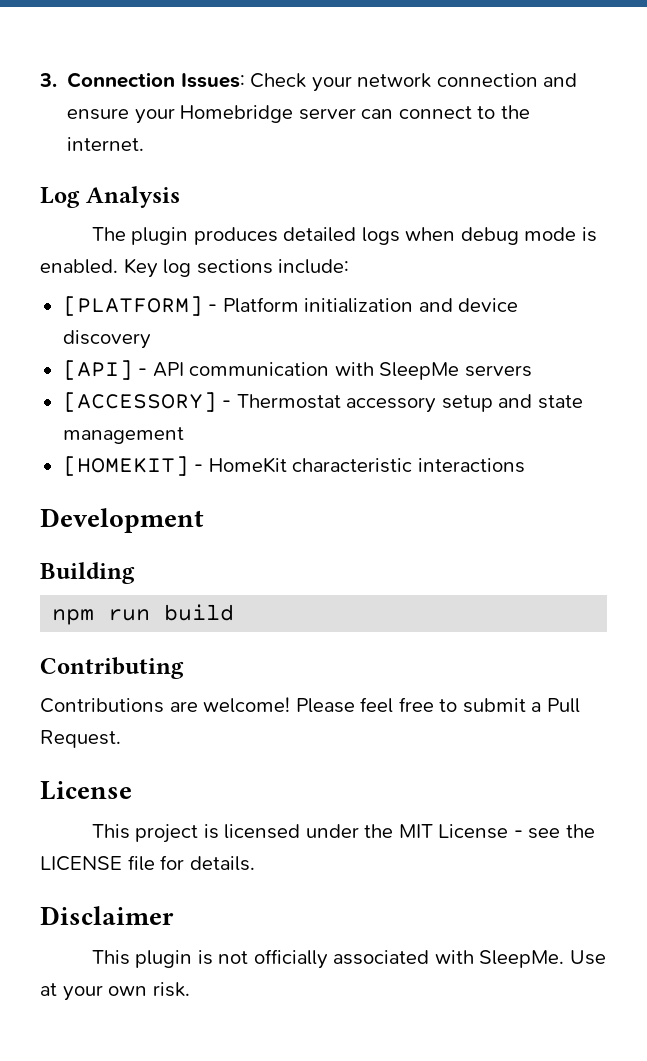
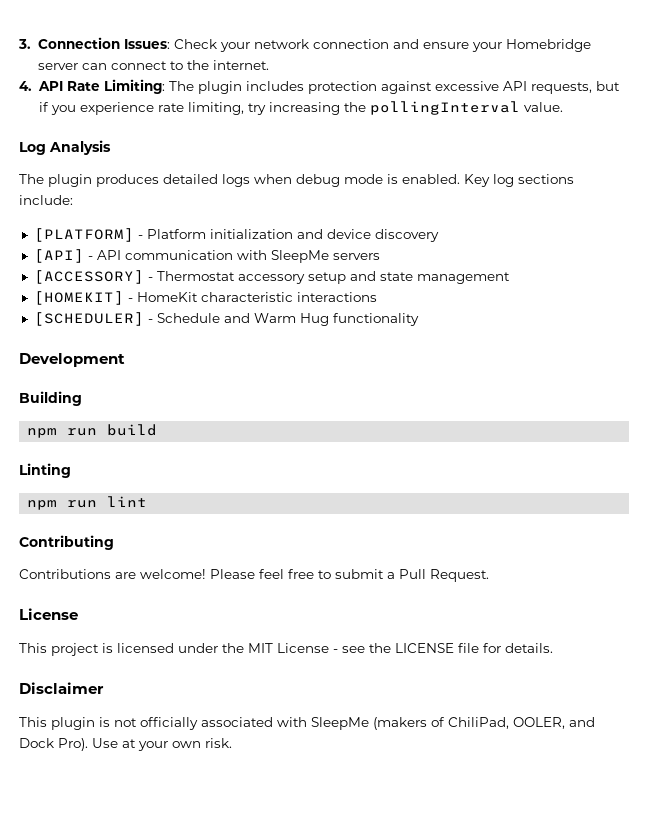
(145, 144) none -> [19,79,620,94] [38,101,563,115] // 4. API Rate Limiting: The plugin includes protection against excessive API requests, but if you experience rate limiting, try increasing the pollingInterval value.
(525, 465) none -> [33,312,419,326] // [SCHEDULER] - Schedule and Warm Hug functionality
(235, 612) none -> [19,463,71,478] [27,496,148,510] // Linting // npm run lint
[479,950,565,968] SleepMe. -> [311,717,595,730] [19,738,88,751] SleepMe (makers of ChiliPad, OOLER, and Dock Pro).

